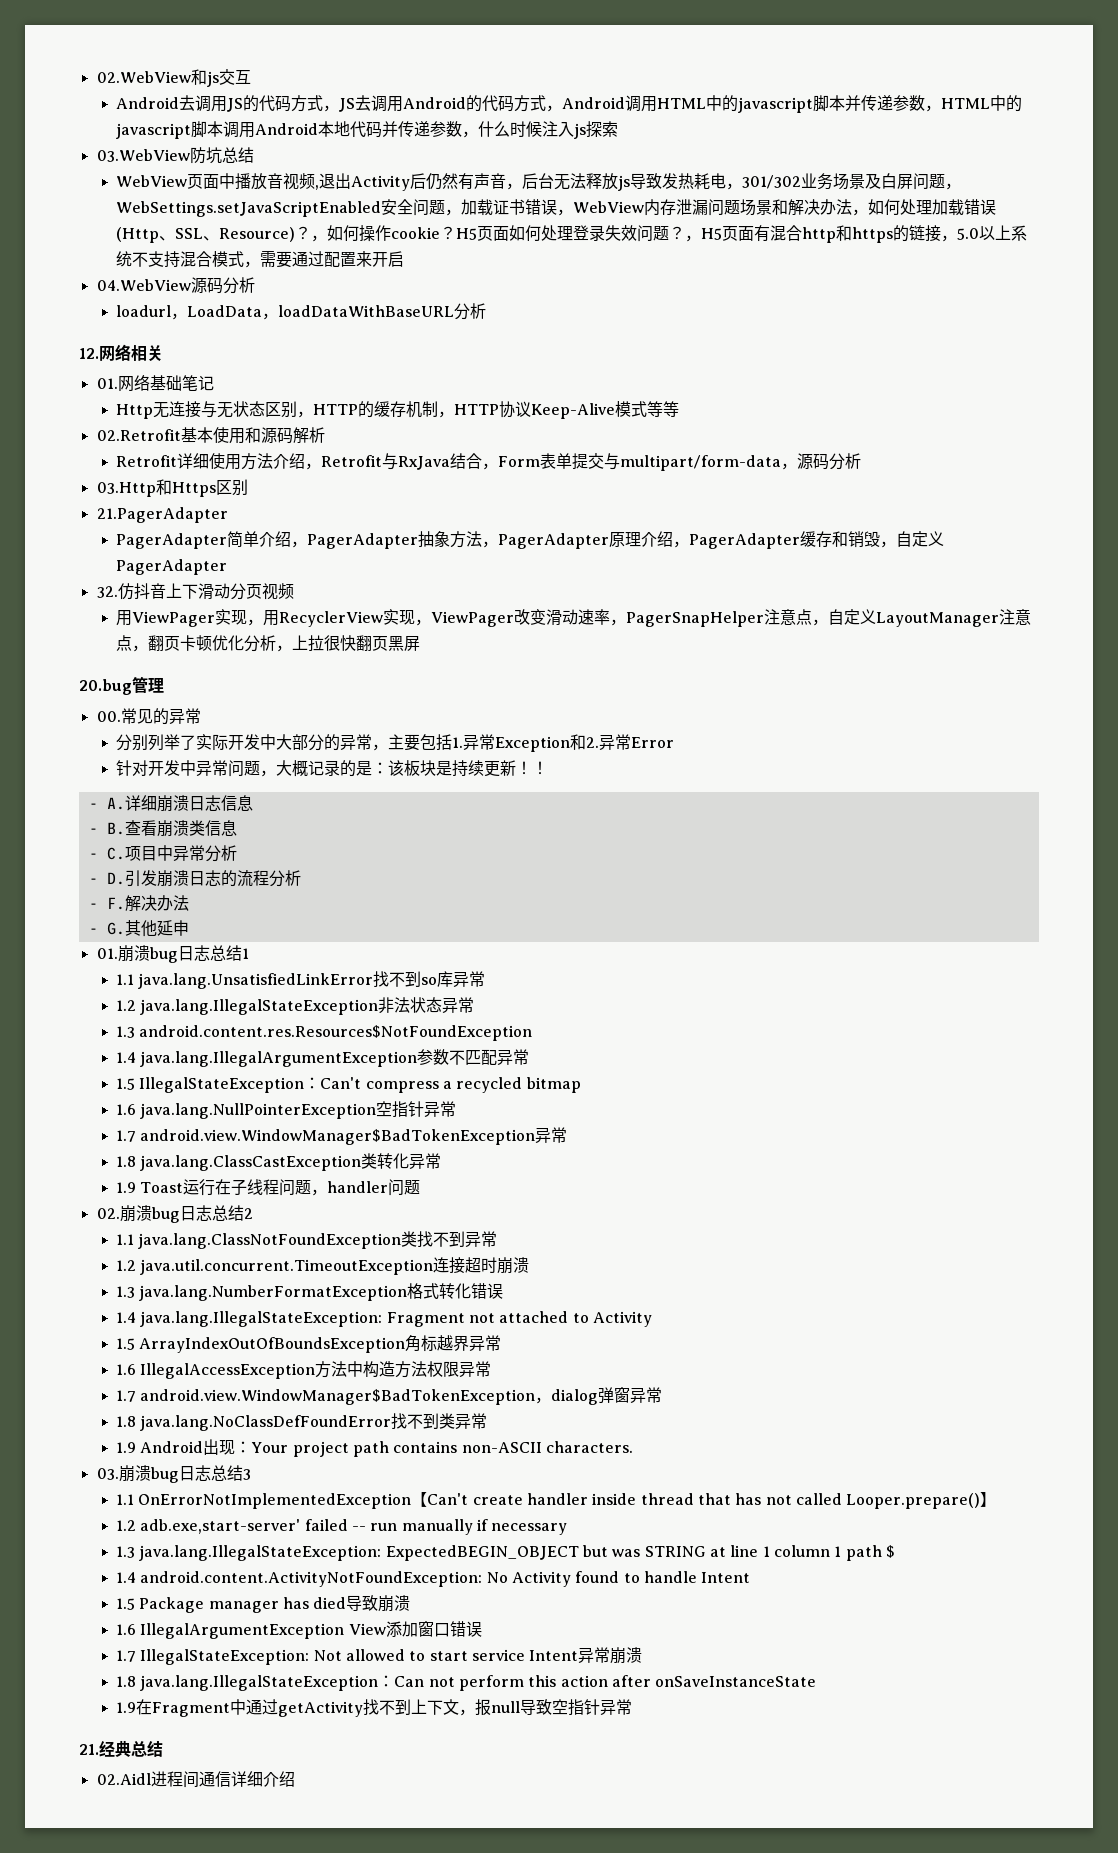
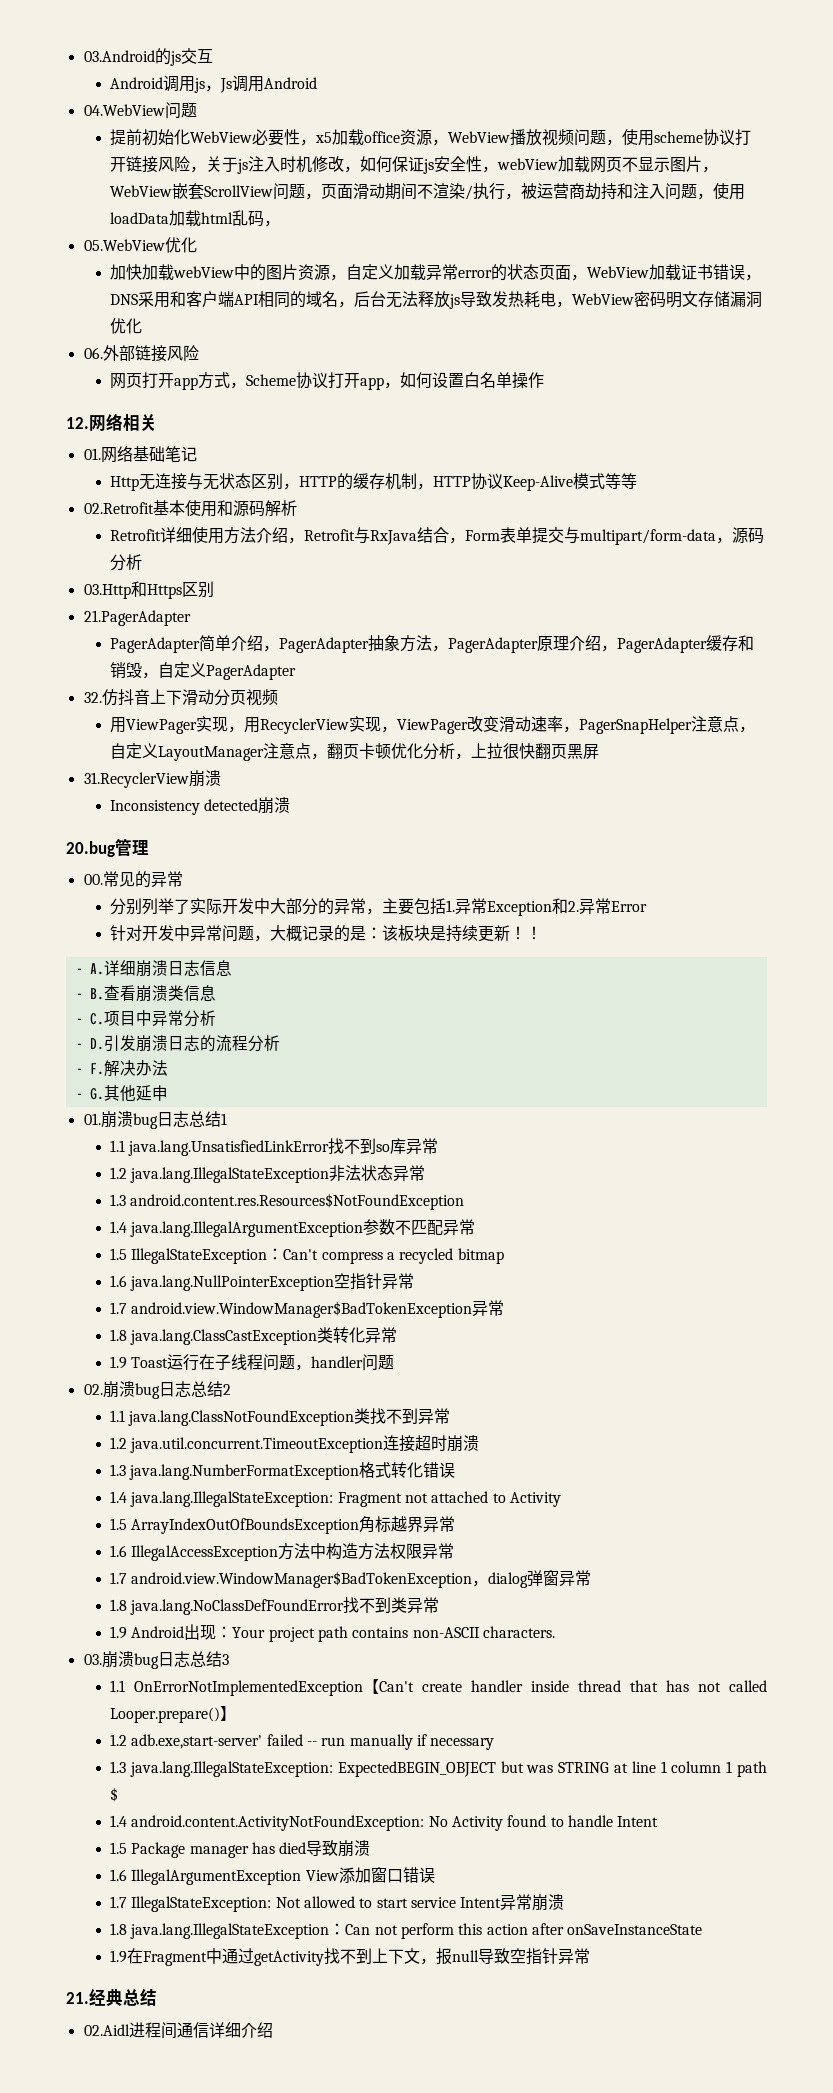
[96,69,207,85] 02.WebView和 -> [83,48,171,65] 03.Android的
[179,95,1023,113] [116,121,619,139] [96,147,254,164] [116,173,507,191] 去调用JS的代码方式，JS去调用Android的代码方式，Android调用HTML中的javascript脚本并传递参数，HTML中的javascript脚本调用Android本地代码并传递参数，什么时候注入js探索 // 03.WebView防坑总结 // WebView页面中播放音视频,退出Activity后仍然有声音 -> [163,75,318,93] [83,102,197,119] [110,129,752,146] [110,156,719,174] [110,183,746,200] [110,210,281,227] [83,237,197,253] [110,264,762,281] [110,291,339,308] 调用js，Js调用Android // 04.WebView问题 // 提前初始化WebView必要性，x5加载office资源，WebView播放视频问题，使用scheme协议打开链接风险，关于js注入时机修改，如何保证js安全性，webView加载网页不显示图片，WebView嵌套ScrollView问题，页面滑动期间不渲染/执行，被运营商劫持和注入问题，使用loadData加载html乱码， // 05.WebView优化 // 加快加载webView中的图片资源，自定义加载异常error的状态页面，WebView加载证书错误，DNS采用和客户端API相同的域名
[742,173,962,190] [116,199,997,217] [116,225,1028,243] [116,251,405,268] [96,277,255,294] [116,303,487,320] 301/302业务场景及白屏问题，WebSettings.setJavaScriptEnabled安全问题，加载证书错误，WebView内存泄漏问题场景和解决办法，如何处理加载错误(Http、SSL、Resource)？，如何操作cookie？H5页面如何处理登录失效问题？，H5页面有混合http和https的链接，5.0以上系统不支持混合模式，需要通过配置来开启 // 04.WebView源码分析 // loadurl，LoadData，loadDataWithBaseURL分析 -> [572,291,763,308] [110,318,143,334] [83,345,199,362] [110,372,545,390] WebView密码明文存储漏洞优化 // 06.外部链接风险 // 网页打开app方式，Scheme协议打开app，如何设置白名单操作
(421, 643) none -> [83,770,221,788] [110,797,291,815] // 31.RecyclerView崩溃 // Inconsistency detected崩溃

